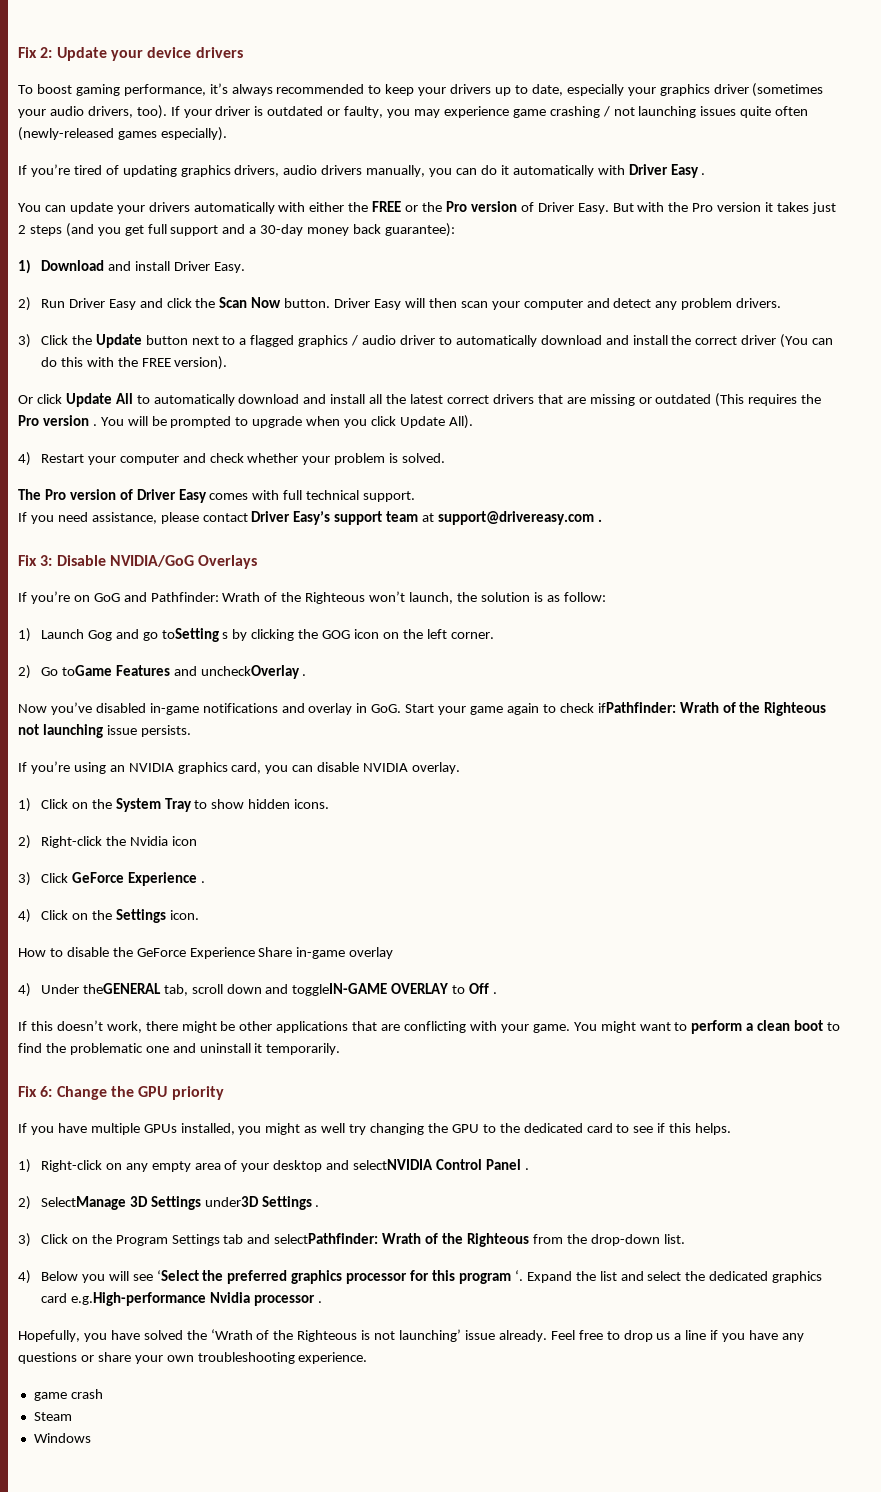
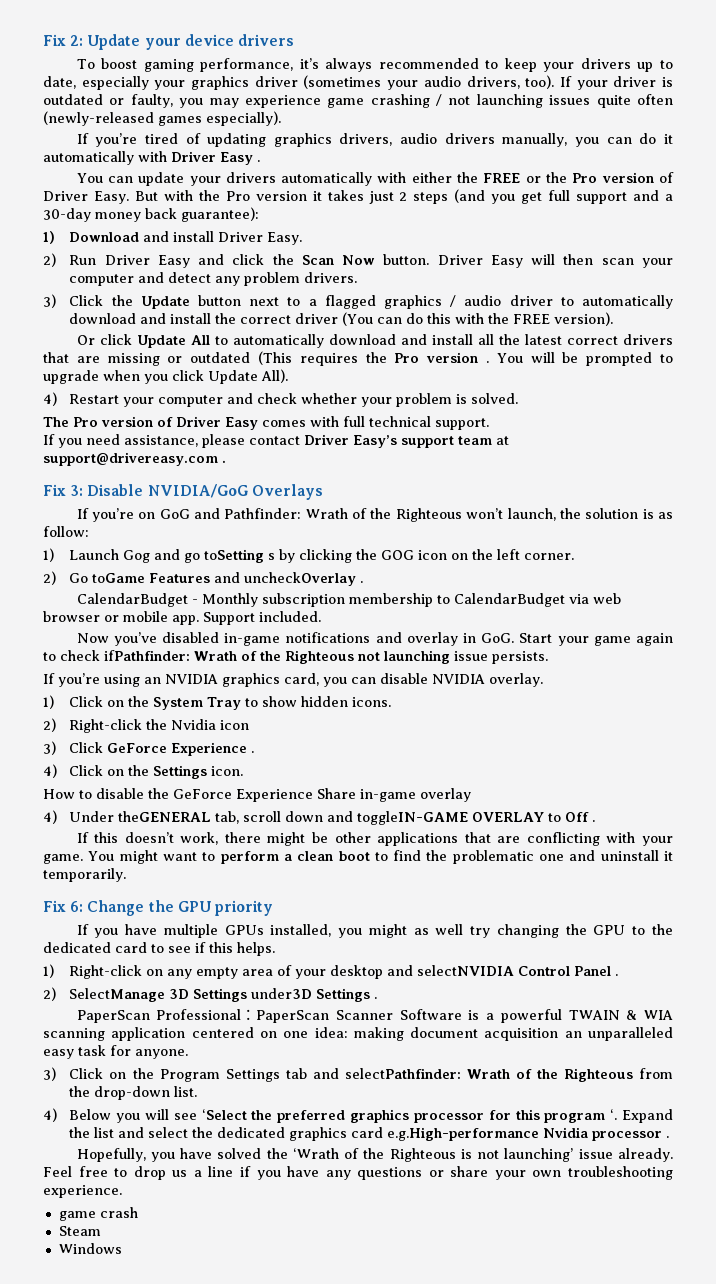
(307, 675) none -> [76,593,621,607] [43,611,321,625] // CalendarBudget - Monthly subscription membership to CalendarBudget via web browser or mobile app. Support included.
(320, 1206) none -> [76,1009,673,1023] [43,1027,673,1041] [43,1045,188,1059] // PaperScan Professional：PaperScan Scanner Software is a powerful TWAIN & WIA scanning application centered on one idea: making document acquisition an unparalleled easy task for anyone.

